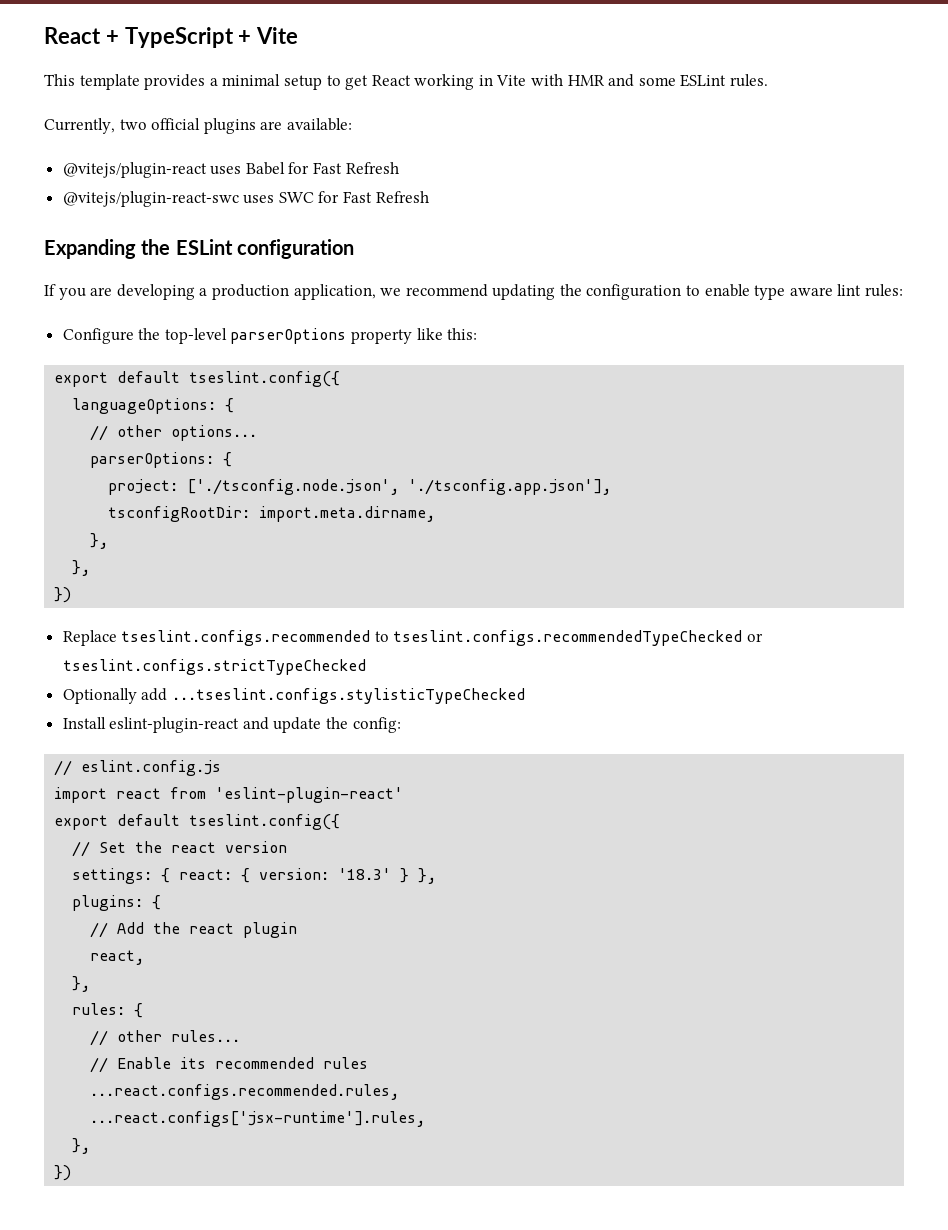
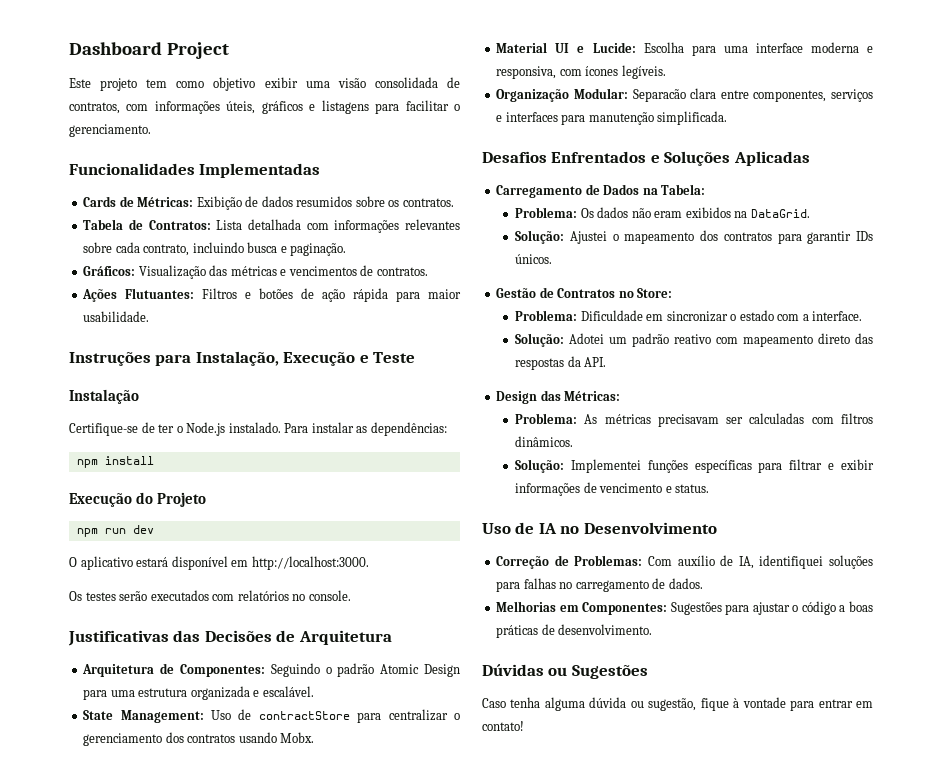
[44,27,299,48] [44,74,769,90] [44,118,352,134] [62,162,399,178] [62,191,429,207] [44,239,354,259] [44,284,904,300] [62,328,478,344] [54,371,341,387] [72,398,235,414] [90,425,258,441] [90,452,233,468] [108,479,612,495] [108,506,436,522] [90,533,109,549] [72,560,91,576] [54,587,72,603] [62,630,764,646] [62,659,366,675] [62,688,525,704] [62,717,401,733] [54,760,222,776] [54,787,404,803] [54,814,341,830] [72,841,288,857] [72,868,437,884] [72,895,162,911] [90,922,298,938] [90,950,145,965] [72,976,91,992] [72,1003,144,1018] [90,1030,241,1046] [90,1057,369,1073] [90,1084,400,1100] [90,1111,426,1127] [72,1138,91,1154] [54,1165,72,1181] React + TypeScript + Vite // This template provides a minimal setup to get React working in Vite with HMR and some ESLint rules. // Currently, two official plugins are available: // @vitejs/plugin-react uses Babel for Fast Refresh // @vitejs/plugin-react-swc uses SWC for Fast Refresh // Expanding the ESLint configuration // If you are developing a production application, we recommend updating the configuration to enable type aware lint rules: // Configure the top-level parserOptions property like this: // export default tseslint.config({ // languageOptions: { // // other options... // parserOptions: { // project: ['./tsconfig.node.json', './tsconfig.app.json'], // tsconfigRootDir: import.meta.dirname, // }, // }, // }) // Replace tseslint.configs.recommended to tseslint.configs.recommendedTypeChecked or tseslint.configs.strictTypeChecked // Optionally add ...tseslint.configs.stylisticTypeChecked // Install eslint-plugin-react and update the config: // // eslint.config.js // import react from 'eslint-plugin-react' // export default tseslint.config({ // // Set the react version // settings: { react: { version: '18.3' } }, // plugins: { // // Add the react plugin // react, // }, // rules: { // // other rules... // // Enable its recommended rules // ...react.configs.recommended.rules, // ...react.configs['jsx-runtime'].rules, // }, // }) -> [69,42,229,59] [69,77,460,91] [69,100,461,114] [69,124,151,137] [69,163,321,178] [83,196,454,210] [83,219,460,233] [83,242,347,256] [83,265,428,279] [82,288,462,302] [83,311,150,322] [69,351,416,366] [69,389,139,404] [69,422,447,436] [76,456,154,468] [69,492,206,507] [76,525,154,537] [69,556,369,570] [69,590,351,601] [68,630,392,646] [82,663,460,677] [83,686,314,700] [83,709,460,723] [83,732,315,746] [496,42,873,56] [496,65,666,79] [496,88,873,102] [496,111,728,125] [482,151,810,166] [496,184,706,198] [515,207,810,218] [515,230,873,244] [515,254,553,264] [496,287,673,298] [515,310,863,322] [515,333,873,347] [515,356,607,370] [496,390,621,404] [515,413,873,427] [515,436,574,447] [515,459,874,473] [515,482,710,496] [482,522,717,534] [496,555,873,569] [496,578,703,592] [496,601,873,615] [496,624,653,638] [482,664,648,679] [482,697,873,711] [482,721,524,731] Dashboard Project // Este projeto tem como objetivo exibir uma visão consolidada de contratos, com informações úteis, gráficos e listagens para facilitar o gerenciamento. // Funcionalidades Implementadas // Cards de Métricas: Exibição de dados resumidos sobre os contratos. // Tabela de Contratos: Lista detalhada com informações relevantes sobre cada contrato, incluindo busca e paginação. // Gráficos: Visualização das métricas e vencimentos de contratos. // Ações Flutuantes: Filtros e botões de ação rápida para maior usabilidade. // Instruções para Instalação, Execução e Teste // Instalação // Certifique-se de ter o Node.js instalado. Para instalar as dependências: // npm install // Execução do Projeto // npm run dev // O aplicativo estará disponível em http://localhost:3000. // Os testes serão executados com relatórios no console. // Justificativas das Decisões de Arquitetura // Arquitetura de Componentes: Seguindo o padrão Atomic Design para uma estrutura organizada e escalável. // State Management: Uso de contractStore para centralizar o gerenciamento dos contratos usando Mobx. // Material UI e Lucide: Escolha para uma interface moderna e responsiva, com ícones legíveis. // Organização Modular: Separacão clara entre componentes, serviços e interfaces para manutenção simplificada. // Desafios Enfrentados e Soluções Aplicadas // Carregamento de Dados na Tabela: // Problema: Os dados não eram exibidos na DataGrid. // Solução: Ajustei o mapeamento dos contratos para garantir IDs únicos. // Gestão de Contratos no Store: // Problema: Dificuldade em sincronizar o estado com a interface. // Solução: Adotei um padrão reativo com mapeamento direto das respostas da API. // Design das Métricas: // Problema: As métricas precisavam ser calculadas com filtros dinâmicos. // Solução: Implementei funções específicas para filtrar e exibir informações de vencimento e status. // Uso de IA no Desenvolvimento // Correção de Problemas: Com auxílio de IA, identifiquei soluções para falhas no carregamento de dados. // Melhorias em Componentes: Sugestões para ajustar o código a boas práticas de desenvolvimento. // Dúvidas ou Sugestões // Caso tenha alguma dúvida ou sugestão, fique à vontade para entrar em contato!

